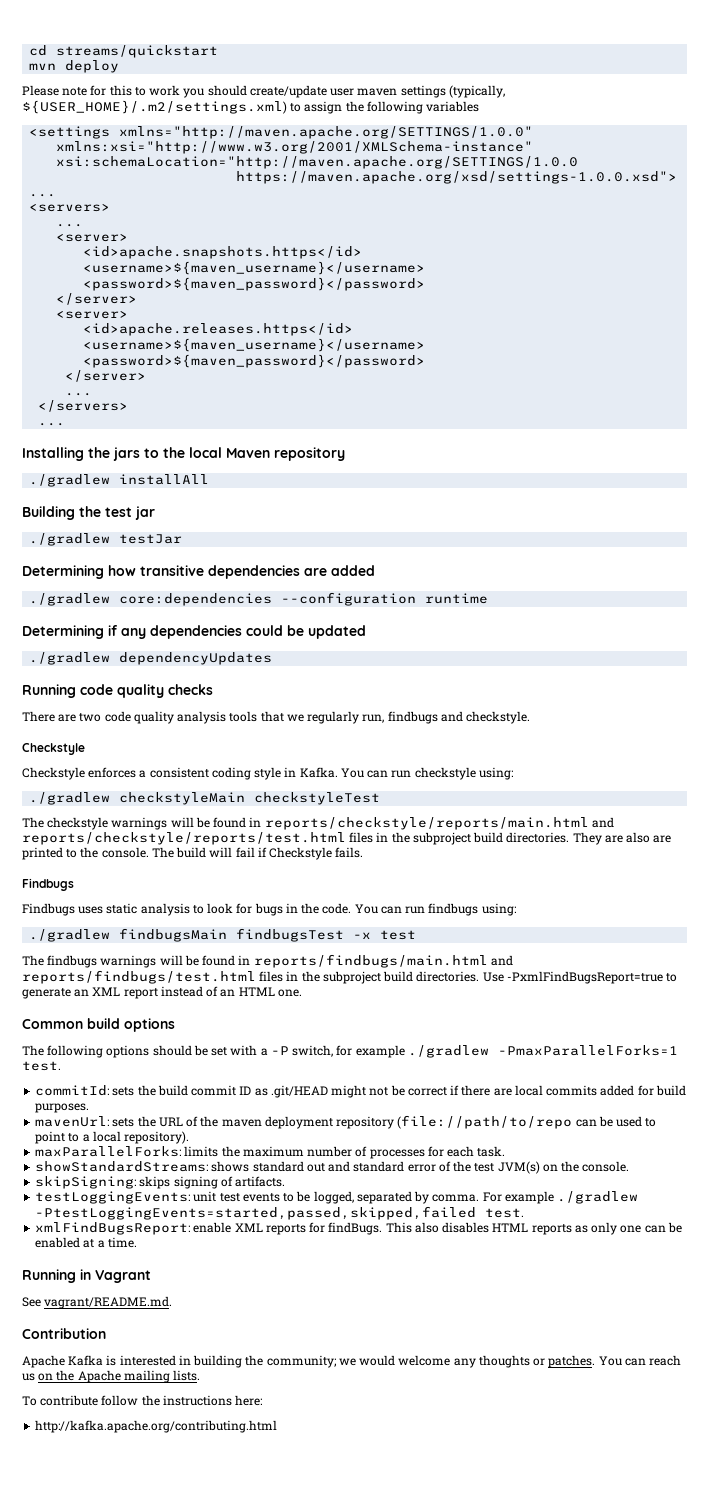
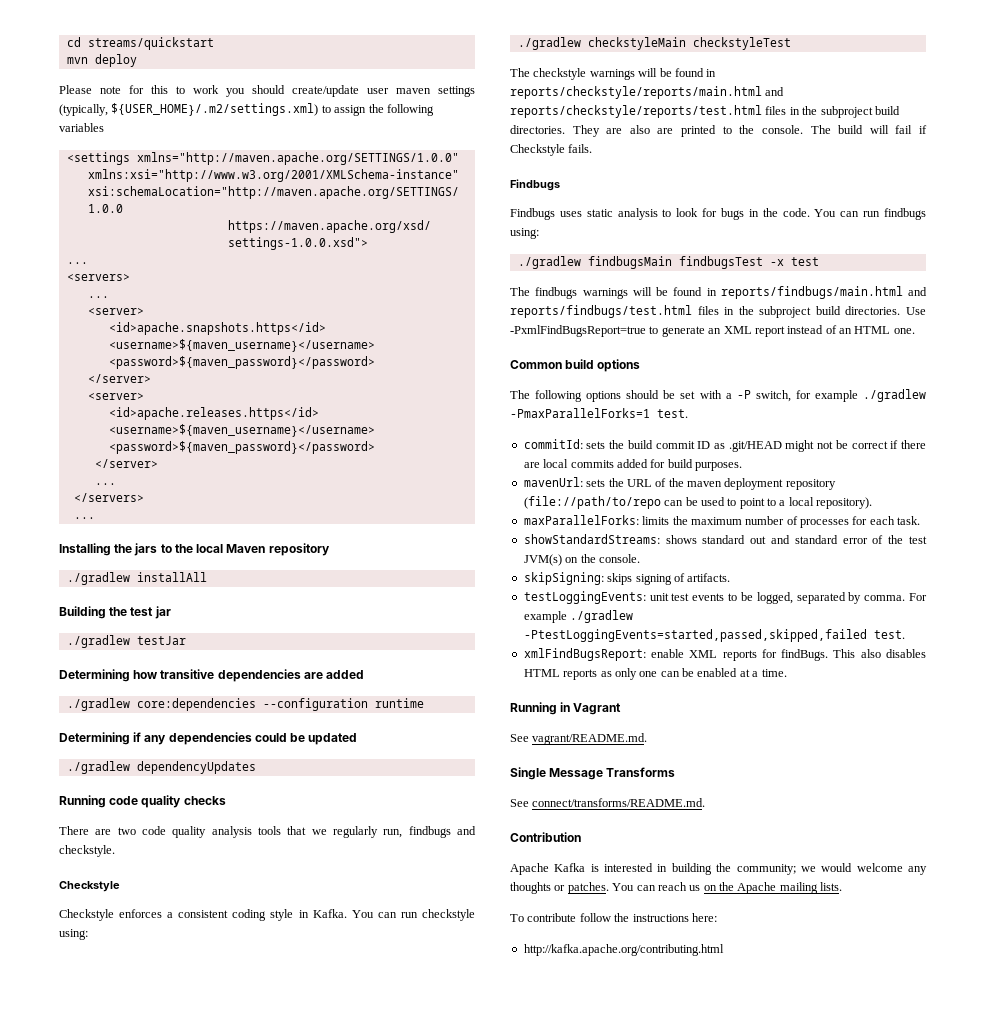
(173, 1302) none -> [510,767,676,780] [510,798,706,807] // Single Message Transforms // See connect/transforms/README.md.

